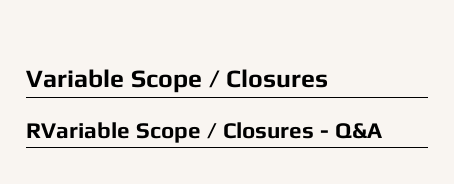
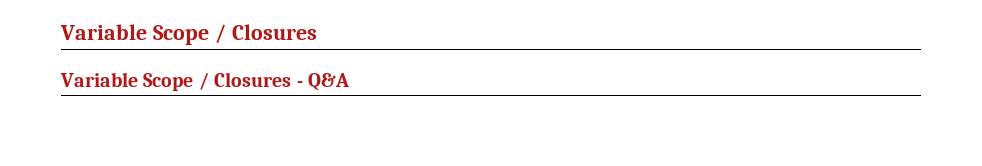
[26,122,130,139] RVariable -> [60,72,138,87] Variable

